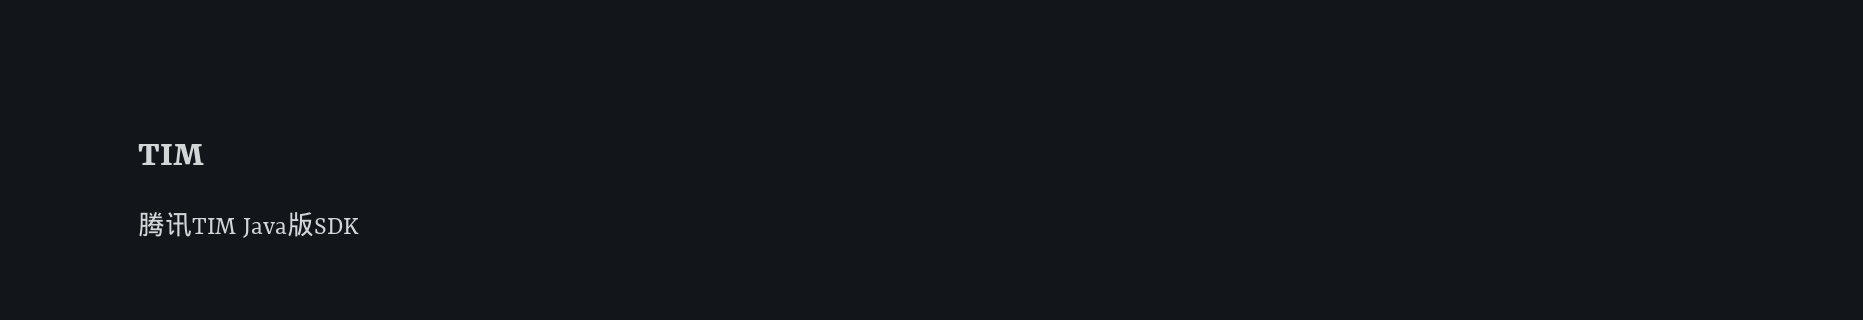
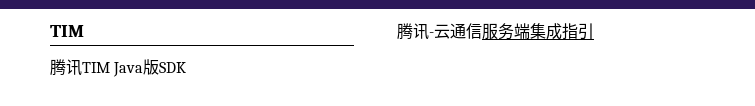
(360, 226) none -> [397,23,594,40] // 腾讯-云通信服务端集成指引

